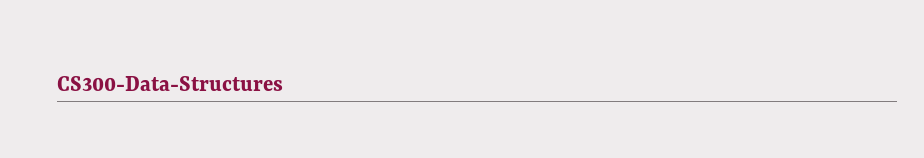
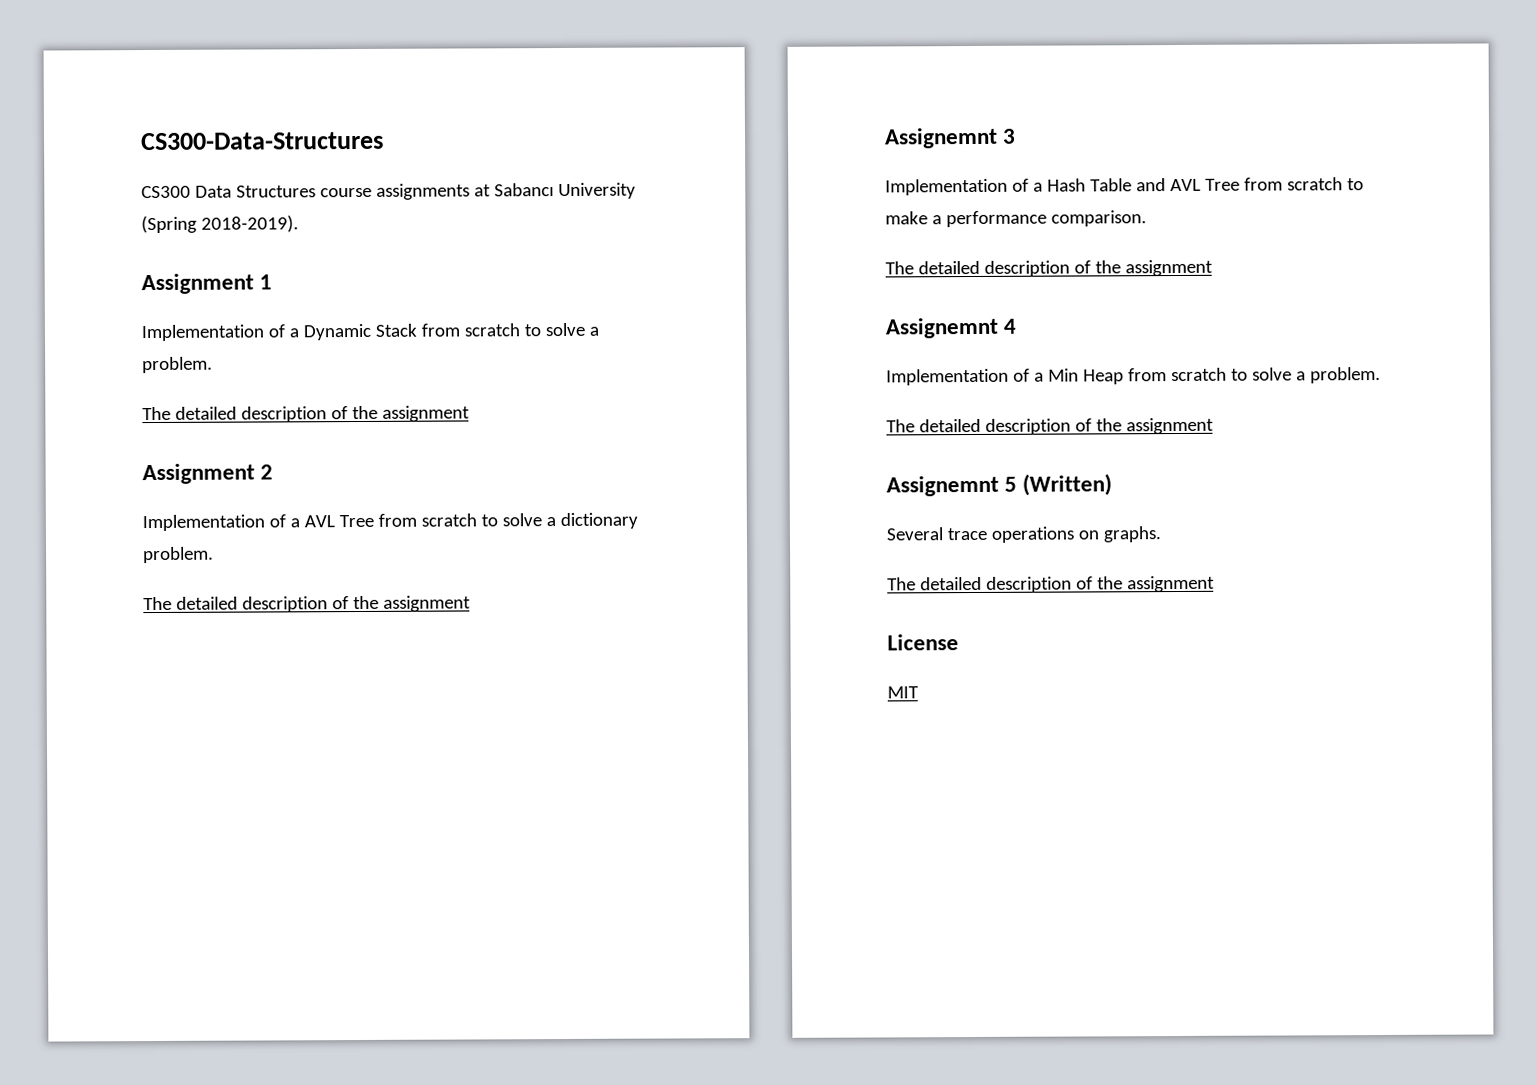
(283, 83) none -> [141,182,636,200] [141,215,299,234] [141,273,273,295] [141,322,599,342] [142,356,213,374] [142,405,470,423] [142,463,274,485] [142,512,638,532] [143,546,214,564] [143,595,471,613] [884,127,1017,149] [885,177,1364,196] [885,210,1147,228] [885,259,1213,277] [885,317,1017,339] [886,367,1381,386] [886,417,1214,435] [886,473,1113,497] [886,526,1162,543] [887,575,1215,593] [887,634,959,651] [887,686,919,699] // CS300 Data Structures course assignments at Sabancı University (Spring 2018-2019). // Assignment 1 // Implementation of a Dynamic Stack from scratch to solve a problem. // The detailed description of the assignment // Assignment 2 // Implementation of a AVL Tree from scratch to solve a dictionary problem. // The detailed description of the assignment // Assignemnt 3 // Implementation of a Hash Table and AVL Tree from scratch to make a performance comparison. // The detailed description of the assignment // Assignemnt 4 // Implementation of a Min Heap from scratch to solve a problem. // The detailed description of the assignment // Assignemnt 5 (Written) // Several trace operations on graphs. // The detailed description of the assignment // License // MIT

